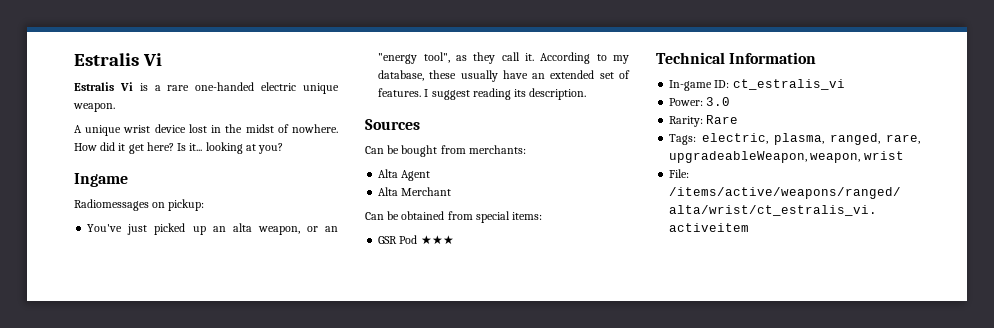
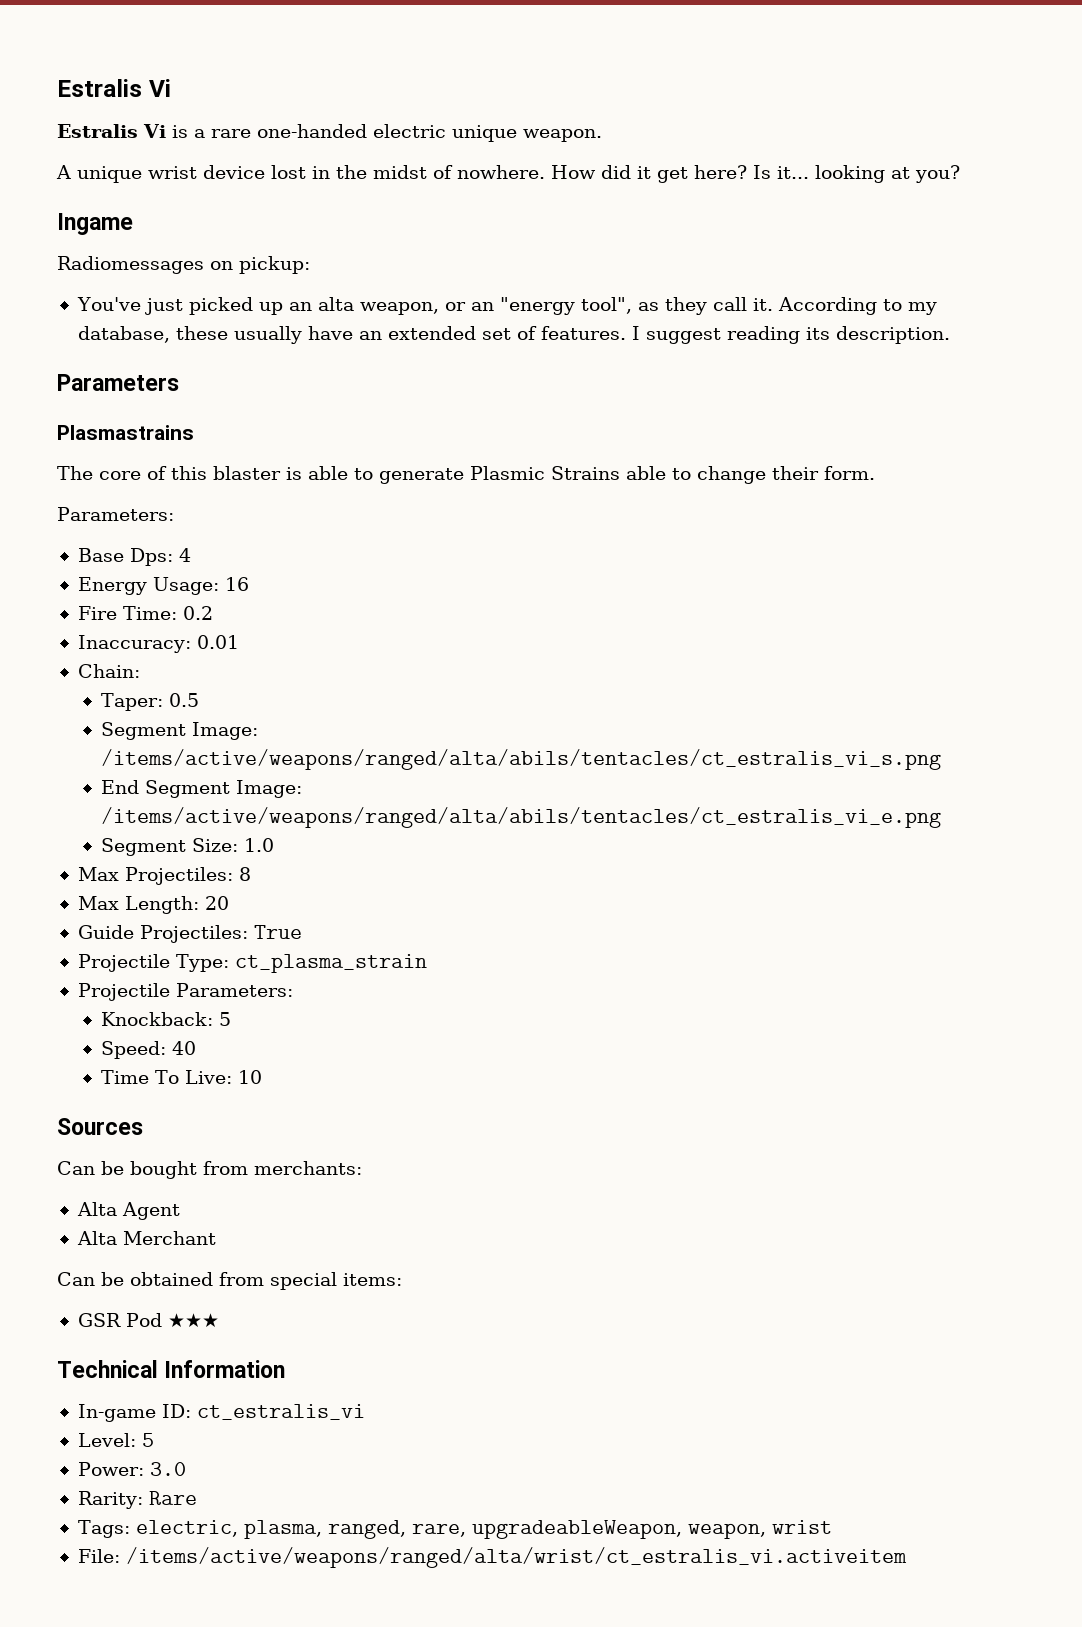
(587, 94) none -> [57,374,179,391] [57,425,194,440] [57,466,875,484] [57,507,174,521] [77,548,191,566] [77,577,249,595] [77,606,213,620] [77,635,239,653] [77,664,140,678] [100,693,199,711] [100,722,258,740] [100,749,941,770] [100,780,302,798] [100,807,941,828] [100,838,274,856] [77,867,251,885] [77,896,229,914] [77,925,302,943] [77,954,427,973] [77,983,293,1001] [100,1012,231,1026] [100,1041,196,1059] [100,1070,262,1084] // Parameters // Plasmastrains // The core of this blaster is able to generate Plasmic Strains able to change their form. // Parameters: // Base Dps: 4 // Energy Usage: 16 // Fire Time: 0.2 // Inaccuracy: 0.01 // Chain: // Taper: 0.5 // Segment Image: /items/active/weapons/ranged/alta/abils/tentacles/ct_estralis_vi_s.png // End Segment Image: /items/active/weapons/ranged/alta/abils/tentacles/ct_estralis_vi_e.png // Segment Size: 1.0 // Max Projectiles: 8 // Max Length: 20 // Guide Projectiles: True // Projectile Type: ct_plasma_strain // Projectile Parameters: // Knockback: 5 // Speed: 40 // Time To Live: 10
(845, 84) none -> [77,1433,154,1447] // Level: 5

